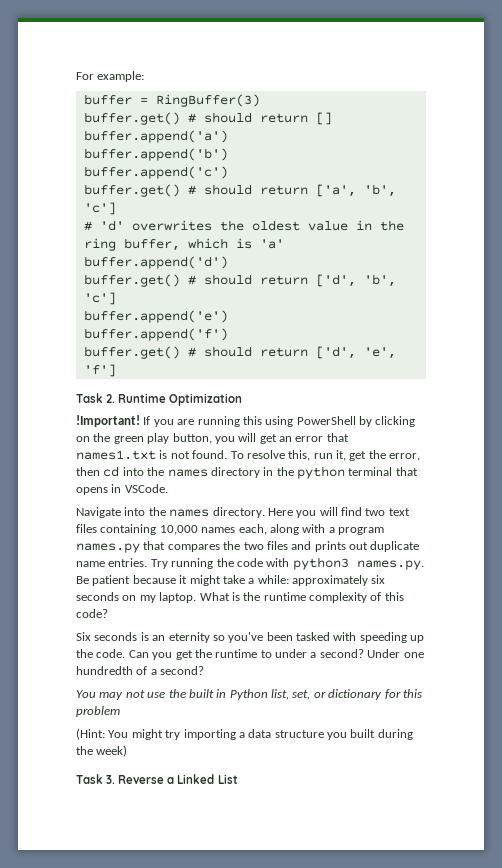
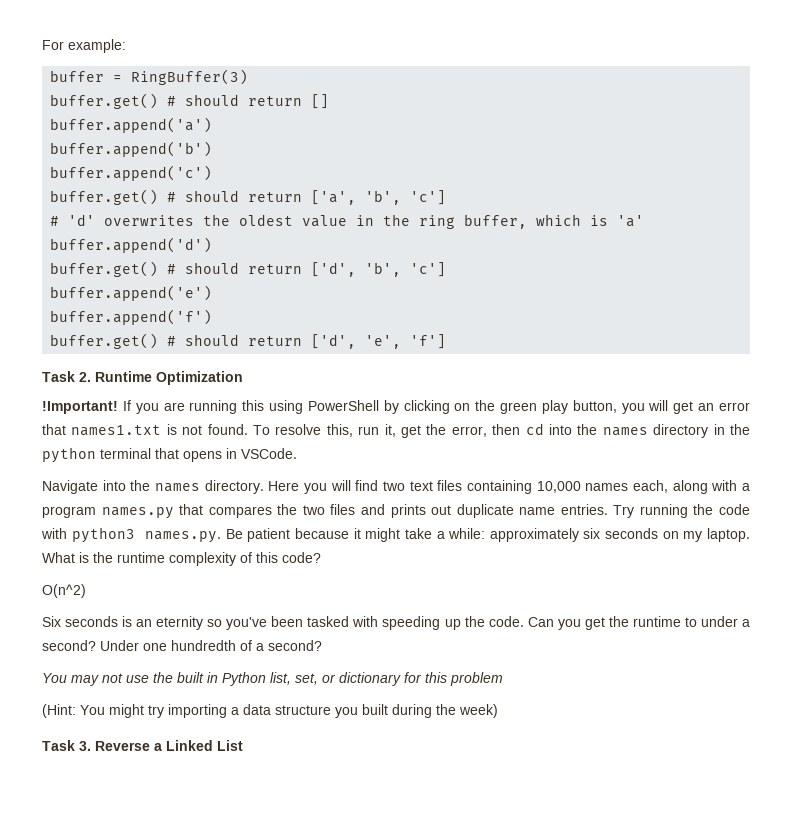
(108, 613) none -> [42,584,86,598] // O(n^2)

